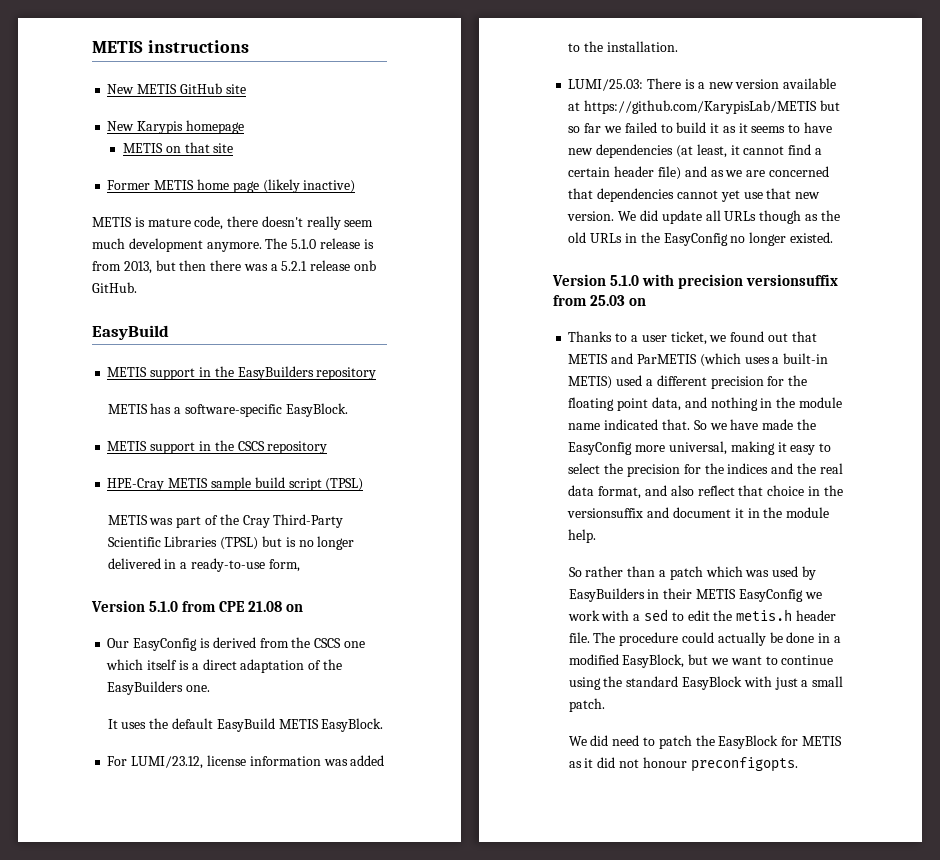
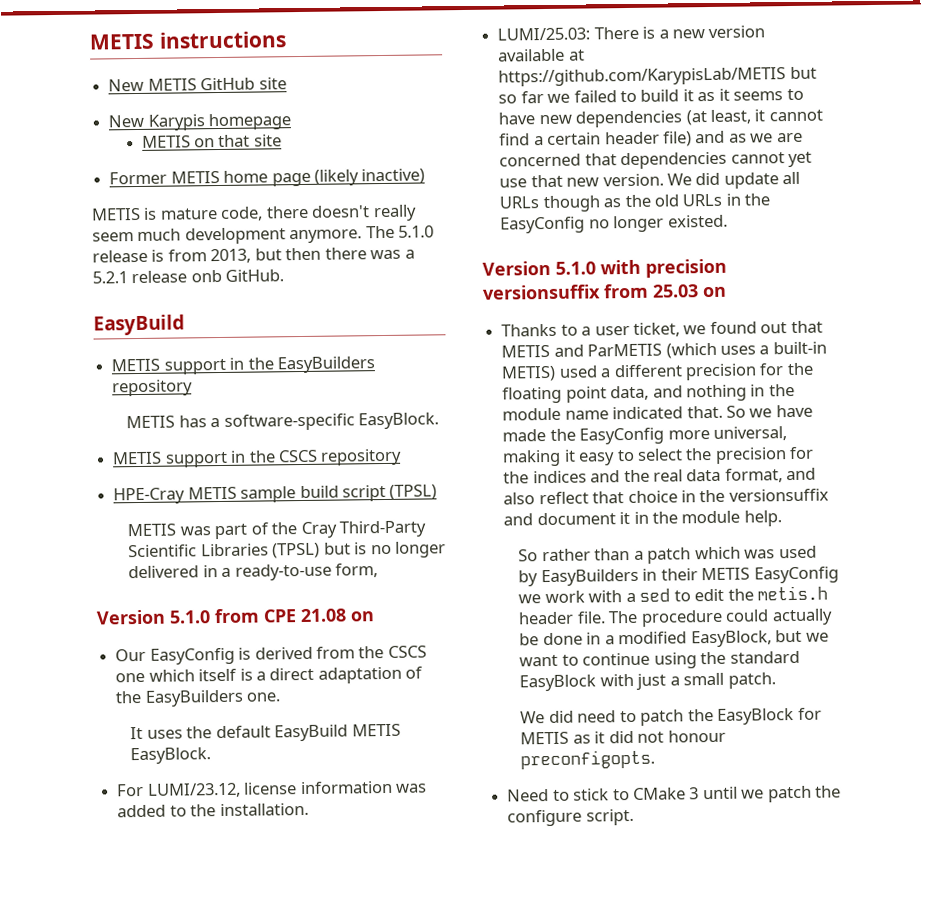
(798, 764) none -> [507,785,842,803] [507,808,634,827] // Need to stick to CMake 3 until we patch the configure script.

